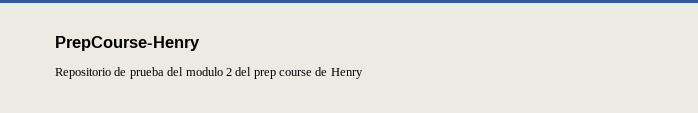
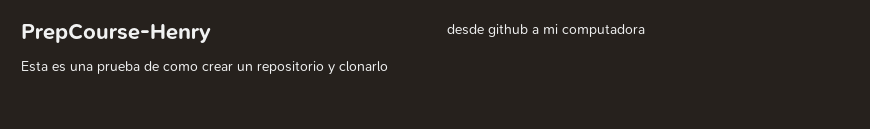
[55,67,363,79] Repositorio de prueba del modulo 2 del prep course de Henry -> [21,61,388,75] [447,24,645,37] Esta es una prueba de como crear un repositorio y clonarlo desde github a mi computadora

